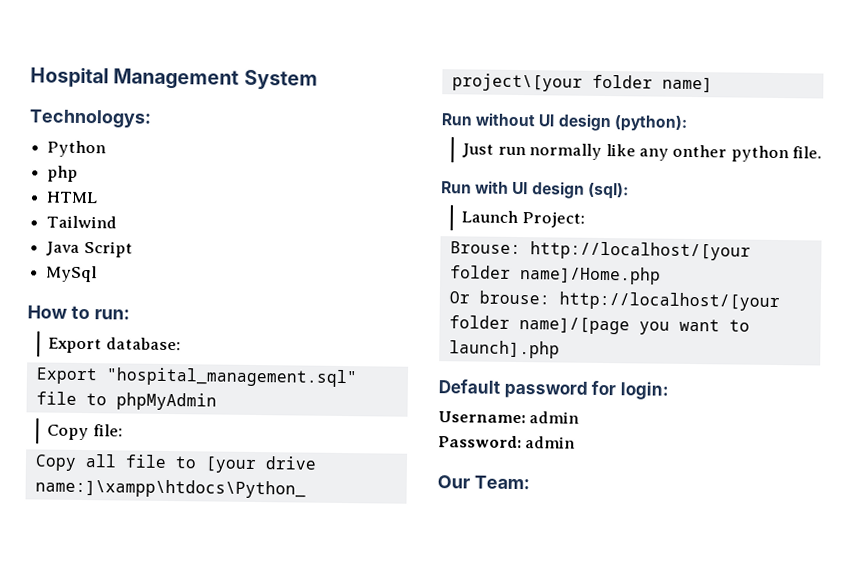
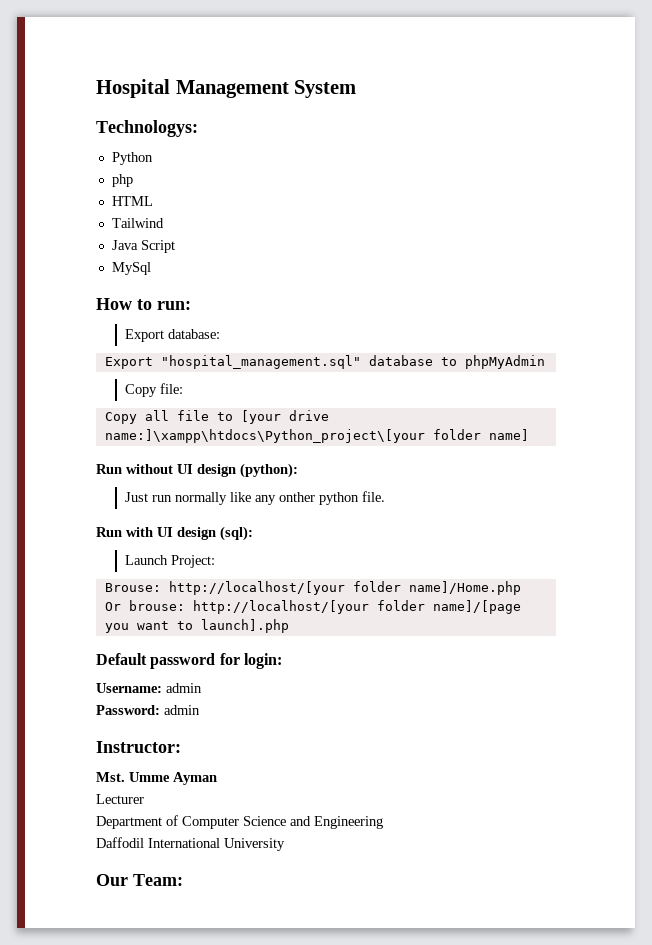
[35,391,77,405] file -> [368,355,433,366] database
(576, 442) none -> [96,741,181,753] [96,772,217,785] [96,794,144,804] [96,815,383,829] [96,837,285,851] // Instructor: // Mst. Umme Ayman // Lecturer // Department of Computer Science and Engineering // Daffodil International University

